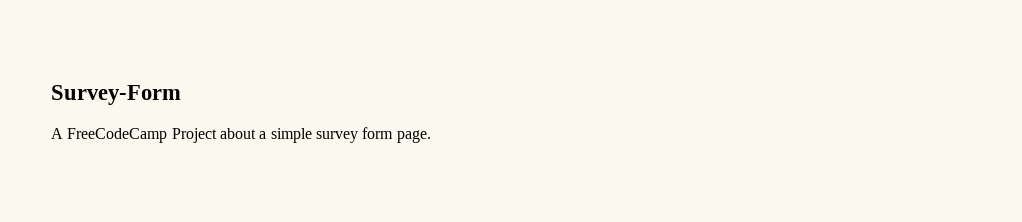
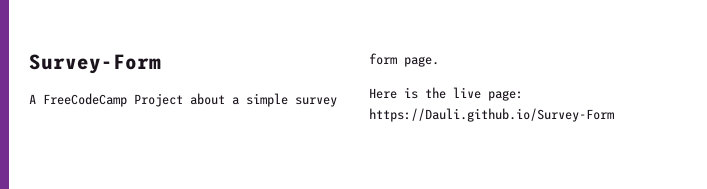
(431, 136) none -> [369,87,523,101] [369,108,614,122] // Here is the live page: https://Dauli.github.io/Survey-Form

